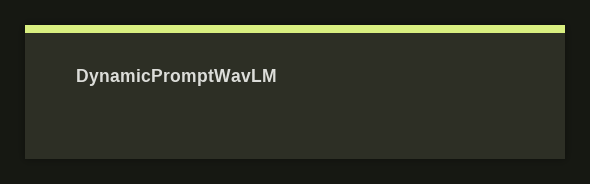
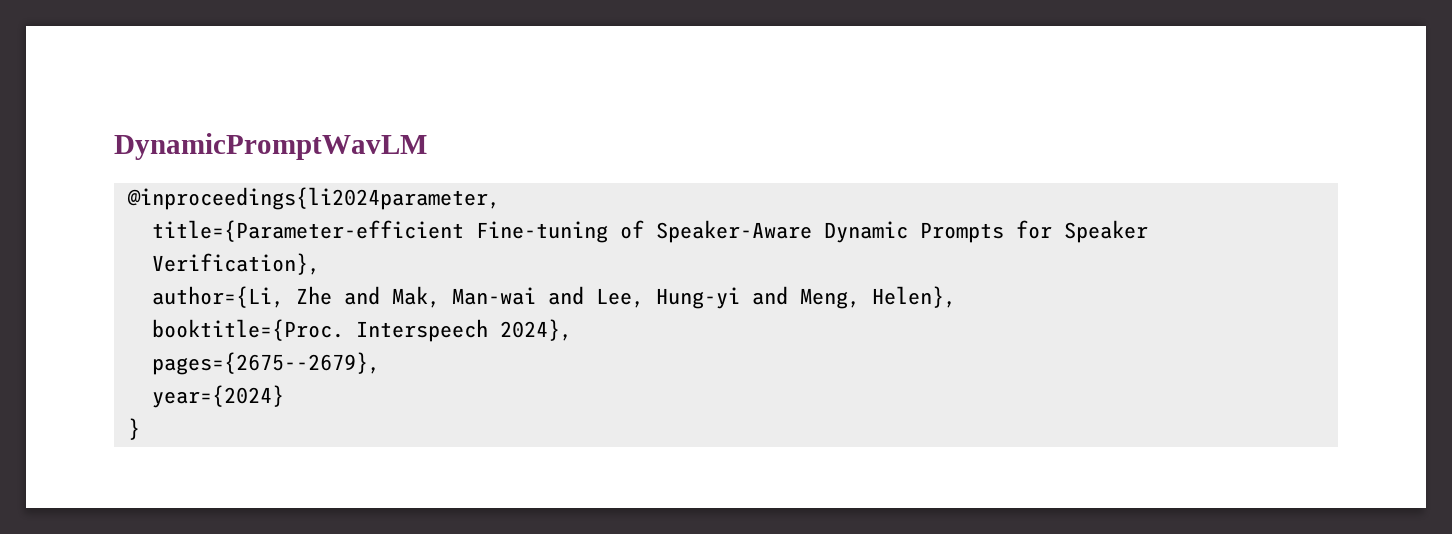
(277, 77) none -> [126,187,500,210] [151,220,1148,243] [151,253,320,275] [151,286,956,309] [151,319,572,342] [151,352,380,375] [151,385,284,408] [127,418,140,440] // @inproceedings{li2024parameter, // title={Parameter-efficient Fine-tuning of Speaker-Aware Dynamic Prompts for Speaker Verification}, // author={Li, Zhe and Mak, Man-wai and Lee, Hung-yi and Meng, Helen}, // booktitle={Proc. Interspeech 2024}, // pages={2675--2679}, // year={2024} // }

